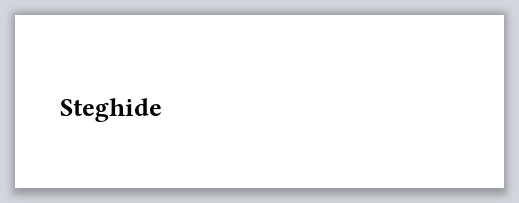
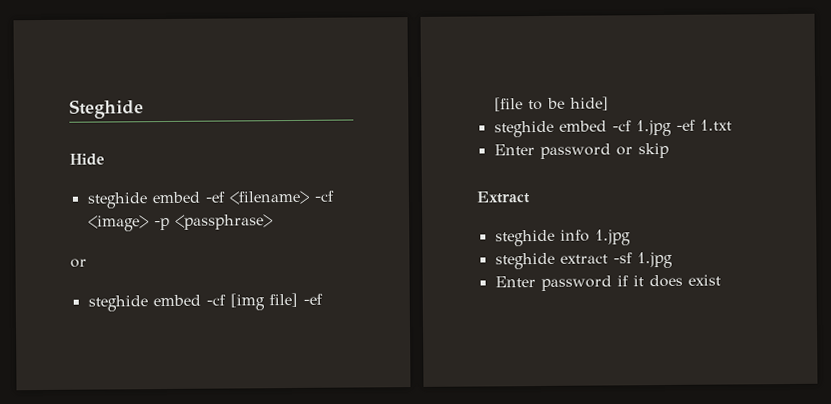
(162, 110) none -> [69,153,105,166] [86,190,334,209] [87,214,273,232] [70,258,87,268] [87,292,323,312] [493,96,609,112] [493,119,732,138] [493,142,669,160] [476,191,531,204] [494,229,631,247] [494,251,673,270] [494,274,721,291] // Hide // steghide embed -ef <filename> -cf <image> -p <passphrase> // or // steghide embed -cf [img file] -ef [file to be hide] // steghide embed -cf 1.jpg -ef 1.txt // Enter password or skip // Extract // steghide info 1.jpg // steghide extract -sf 1.jpg // Enter password if it does exist

